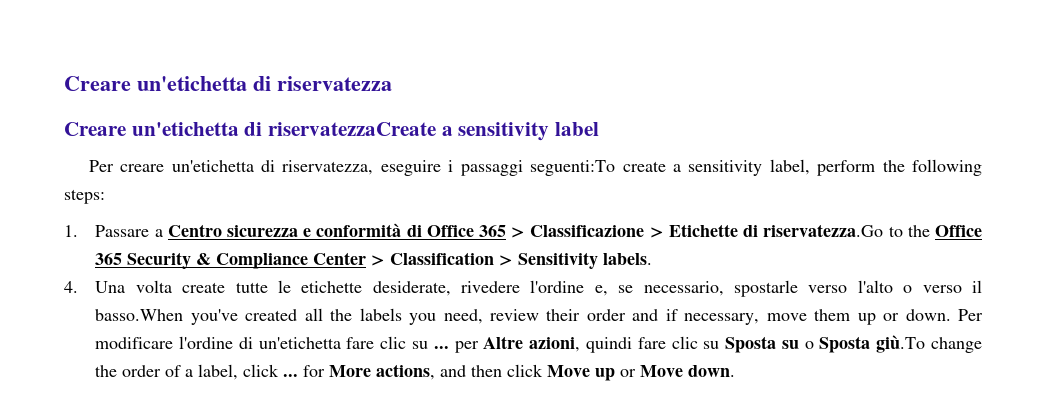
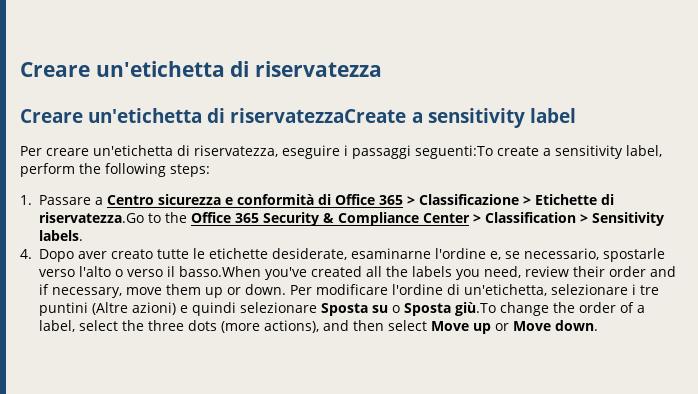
[95,280,226,293] Una volta create -> [38,249,153,262] Dopo aver creato
[461,281,521,293] rivedere -> [350,248,431,259] esaminarne
[258,336,720,353] un'etichetta fare clic su ... per Altre azioni, quindi fare clic su -> [463,284,659,296] [38,302,317,316] un'etichetta, selezionare i tre puntini (Altre azioni) e quindi selezionare
[243,364,436,380] click ... for More actions, -> [78,320,319,333] select the three dots (more actions),
[507,364,544,377] click -> [387,320,427,331] select

